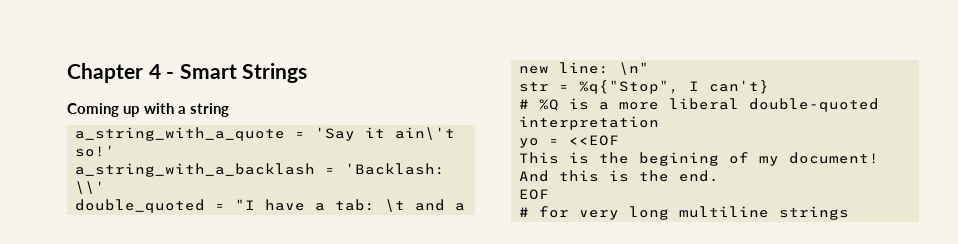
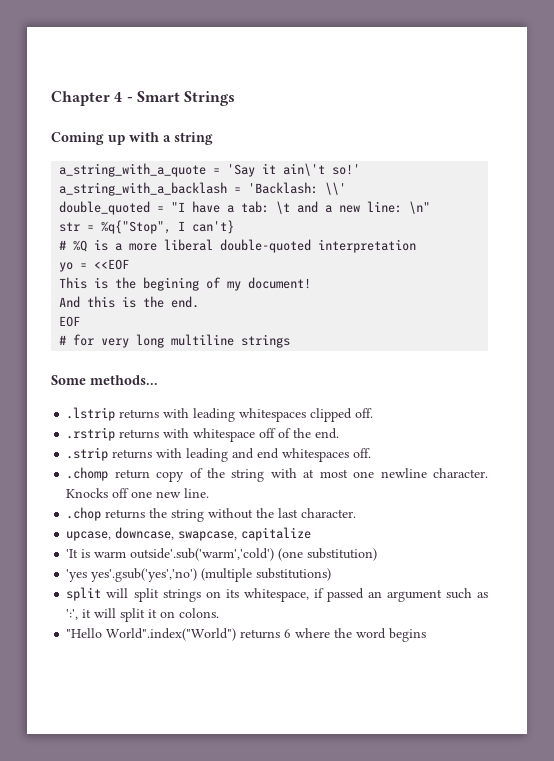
(849, 213) none -> [51,375,158,385] [66,407,374,422] [66,427,340,442] [66,447,372,462] [66,467,488,482] [66,488,210,498] [66,507,357,522] [66,527,312,541] [66,548,378,561] [66,568,332,582] [66,587,489,602] [66,608,220,622] [66,628,427,642] // Some methods... // .lstrip returns with leading whitespaces clipped off. // .rstrip returns with whitespace off of the end. // .strip returns with leading and end whitespaces off. // .chomp return copy of the string with at most one newline character. Knocks off one new line. // .chop returns the string without the last character. // upcase, downcase, swapcase, capitalize // 'It is warm outside'.sub('warm','cold') (one substitution) // 'yes yes'.gsub('yes','no') (multiple substitutions) // split will split strings on its whitespace, if passed an argument such as ':', it will split it on colons. // "Hello World".index("World") returns 6 where the word begins

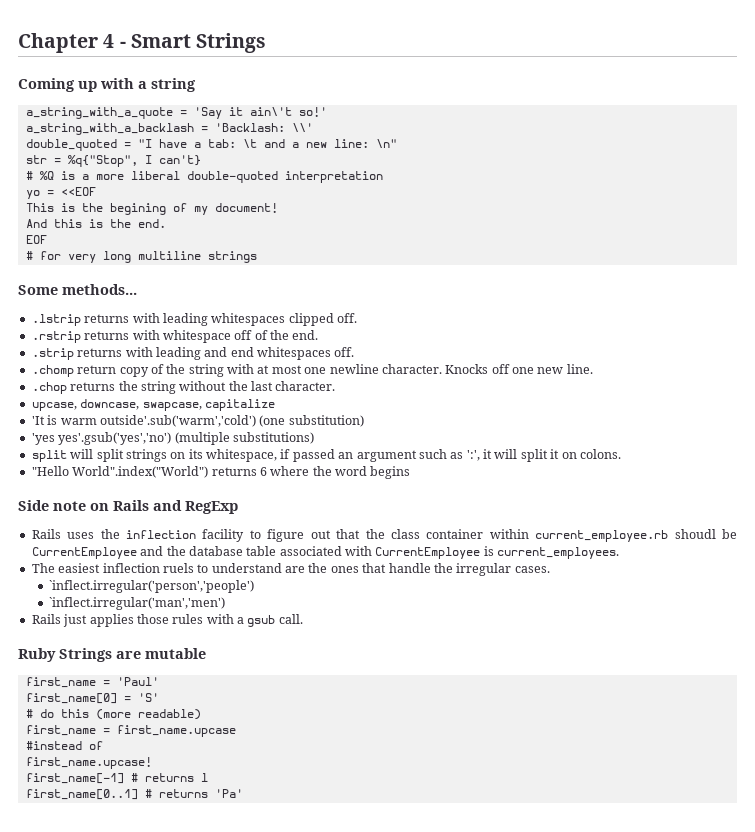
(427, 635) none -> [18,500,238,514] [31,529,737,542] [31,546,620,559] [31,563,550,576] [49,580,255,593] [49,597,226,610] [31,614,303,627] [18,648,206,662] [25,677,159,688] [25,693,159,704] [25,709,201,720] [25,725,236,737] [25,741,103,750] [25,757,152,769] [25,773,208,784] [25,789,243,800] // Side note on Rails and RegExp // Rails uses the inflection facility to figure out that the class container within current_employee.rb shoudl be CurrentEmployee and the database table associated with CurrentEmployee is current_employees. // The easiest inflection ruels to understand are the ones that handle the irregular cases. // `inflect.irregular('person','people') // `inflect.irregular('man','men') // Rails just applies those rules with a gsub call. // Ruby Strings are mutable // first_name = 'Paul' // first_name[0] = 'S' // # do this (more readable) // first_name = first_name.upcase // #instead of // first_name.upcase! // first_name[-1] # returns l // first_name[0..1] # returns 'Pa'

